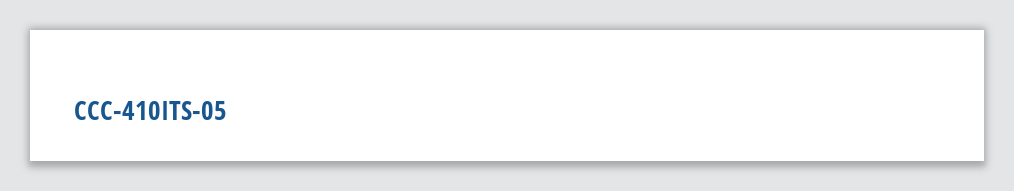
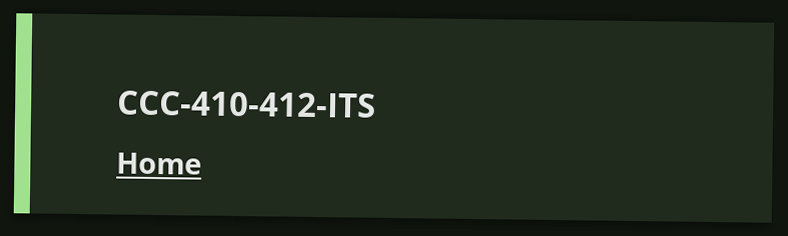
[74,101,227,120] CCC-410ITS-05 -> [117,90,376,118] [116,152,202,175] CCC-410-412-ITS // Home

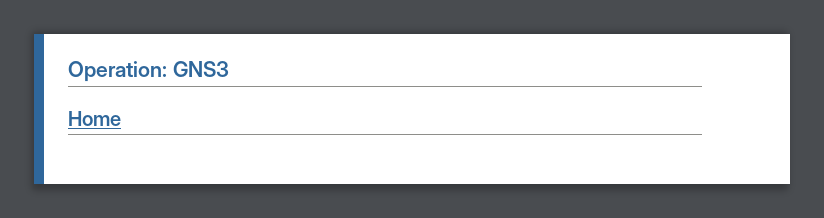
[117,90,376,118] CCC-410-412-ITS -> [68,61,229,82] Operation: GNS3

